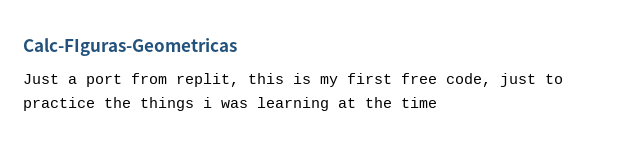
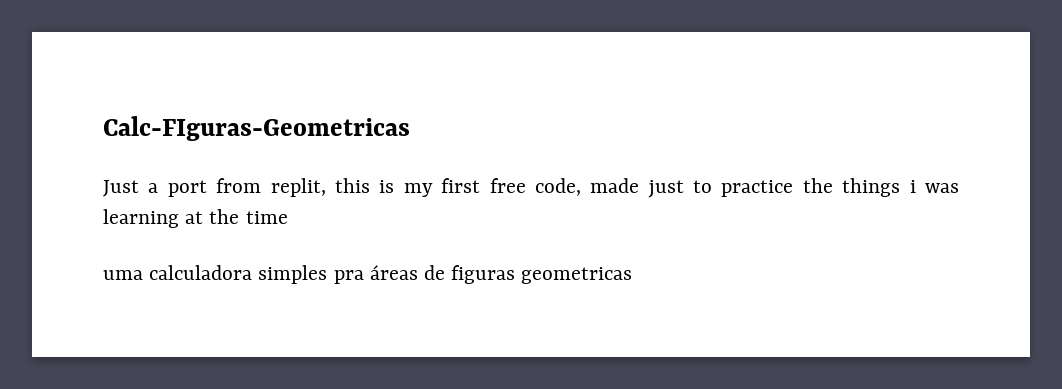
(491, 80) none -> [590,178,640,193] made
(437, 102) none -> [103,265,633,284] // uma calculadora simples pra áreas de figuras geometricas

